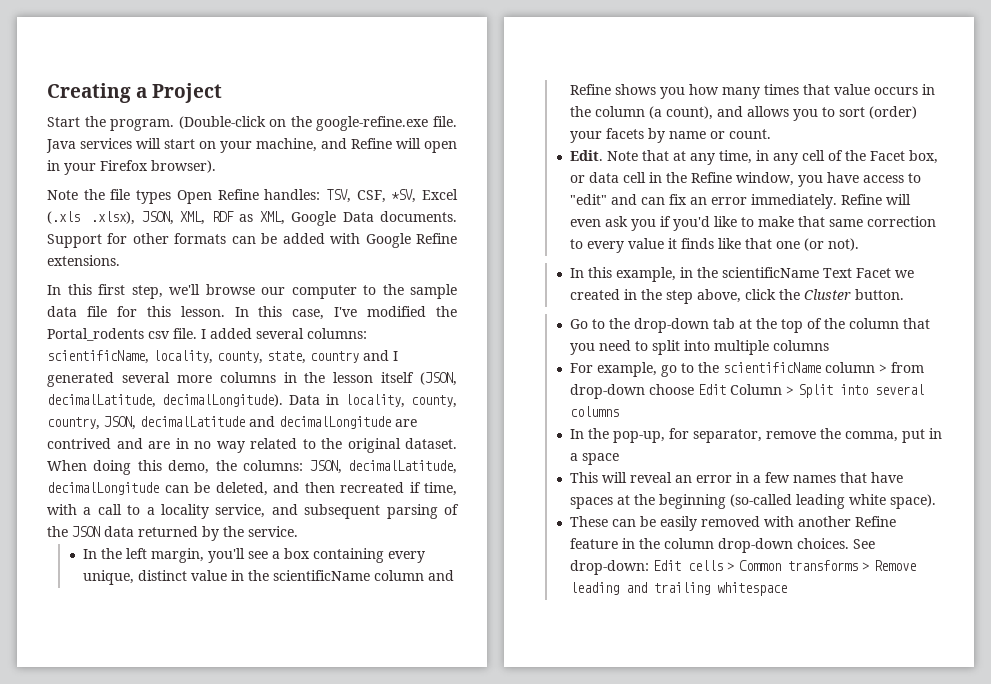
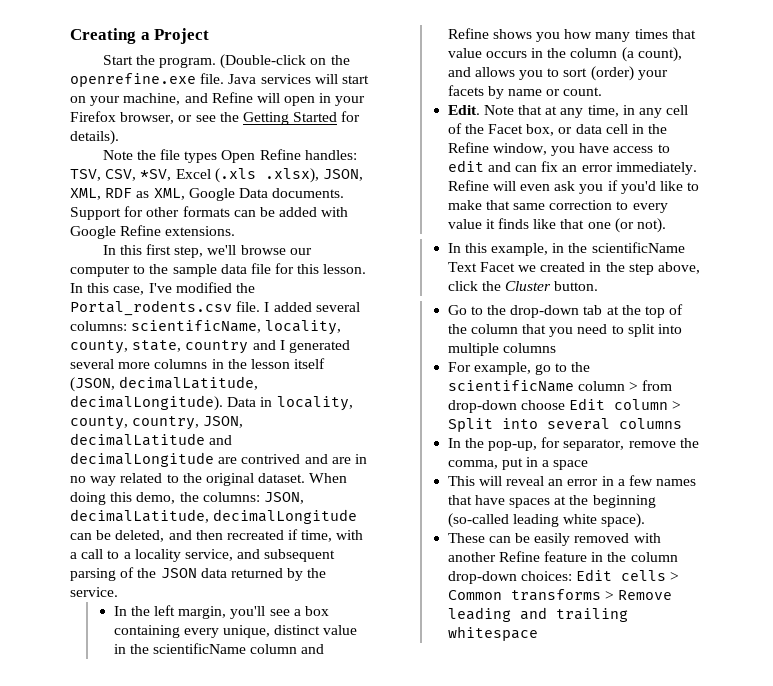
[316,116,429,131] google-refine.exe -> [70,73,196,87] openrefine.exe
[151,160,216,173] browser). -> [120,111,361,125] [70,130,119,145] browser, or see the Getting Started for details).
[356,190,386,203] CSF, -> [105,169,137,181] CSV,
[47,328,170,341] Portal_rodents csv -> [70,300,232,316] Portal_rodents.csv
[569,194,607,205] "edit" -> [447,160,484,172] edit
[729,384,782,395] Column -> [613,399,668,410] column
[796,538,875,549] [569,560,649,575] choices. See drop-down: -> [520,571,572,581] choices:

